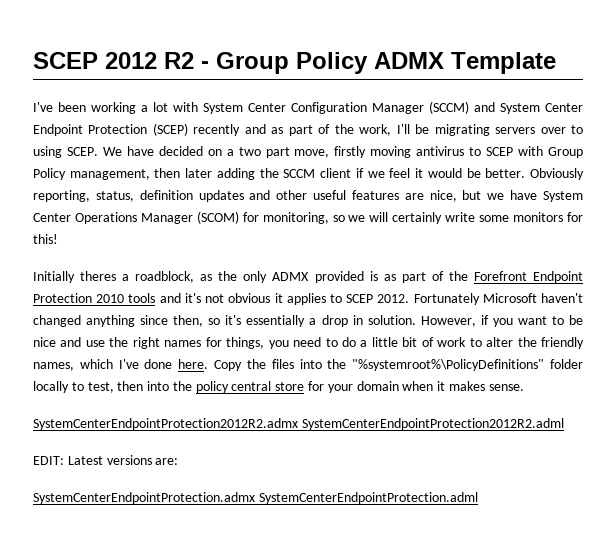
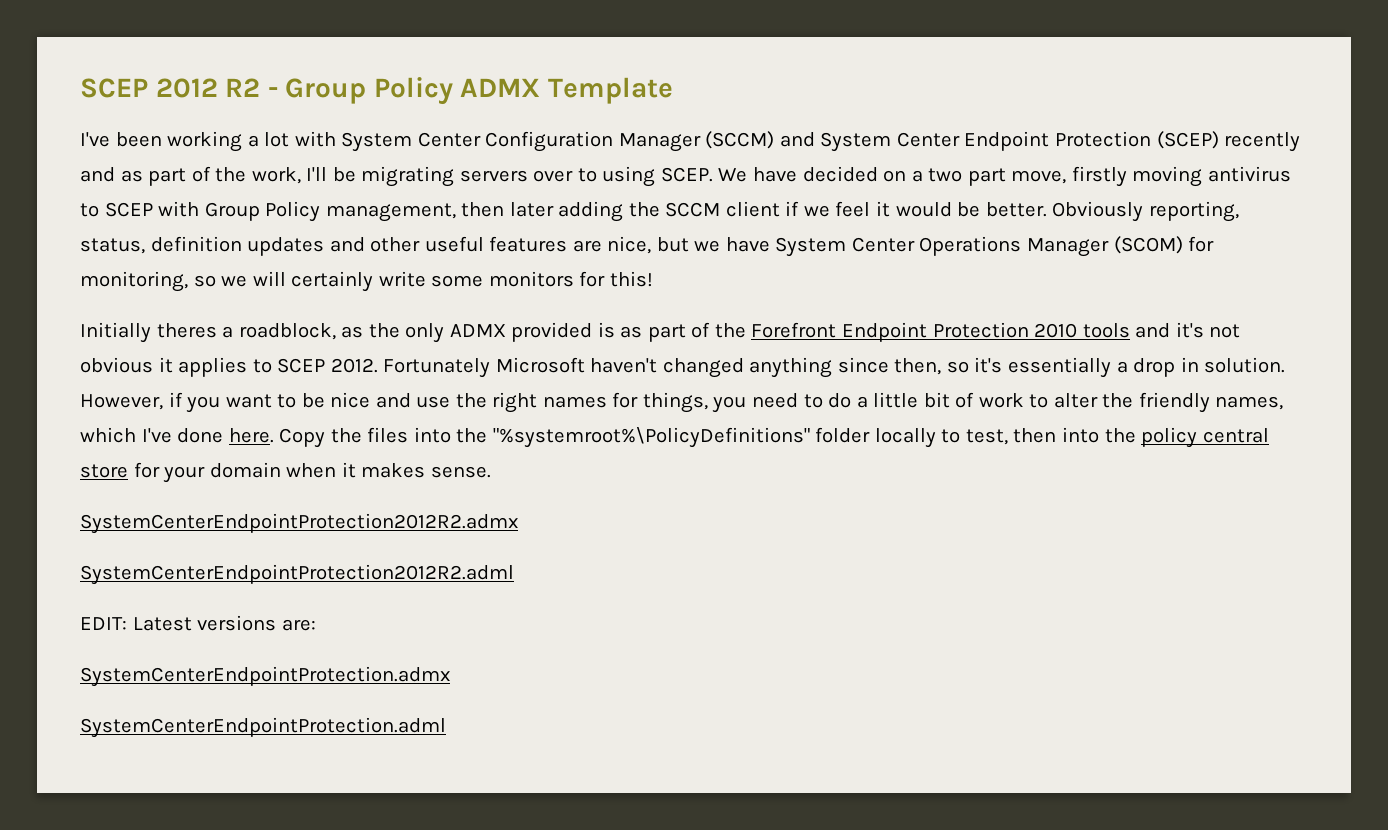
(298, 424) none -> (518, 523) //
(255, 498) none -> (450, 676) //

